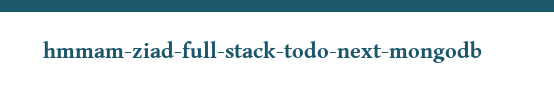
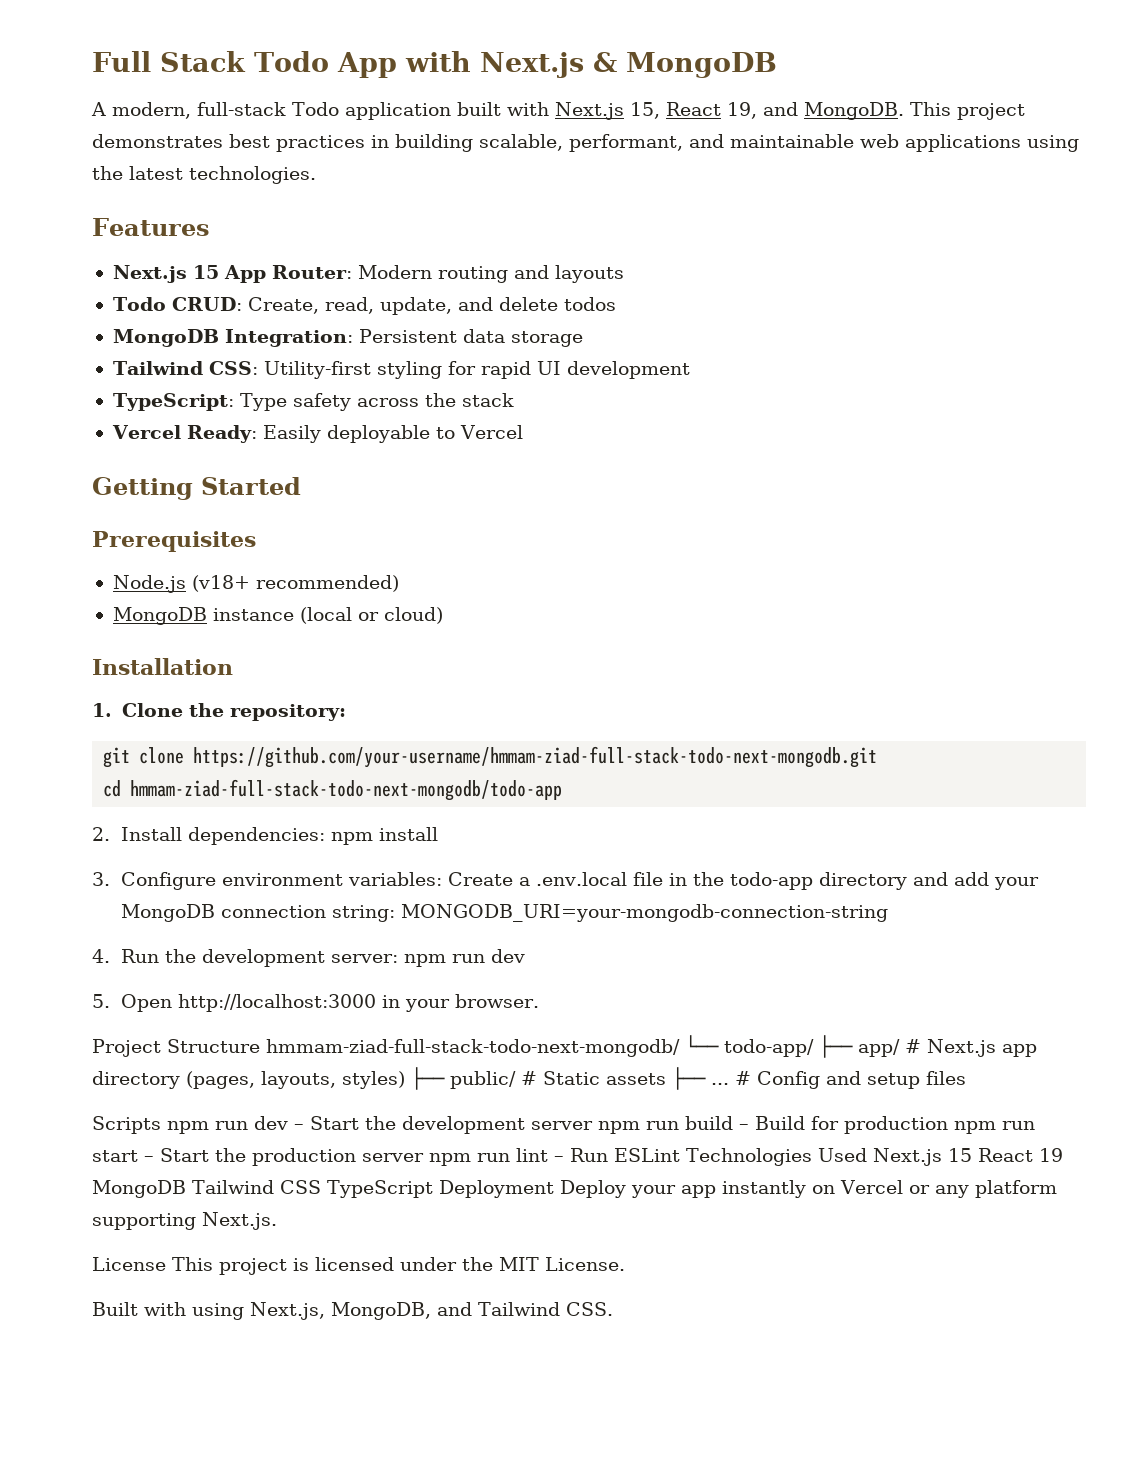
[43,41,482,63] hmmam-ziad-full-stack-todo-next-mongodb -> [92,51,777,78] [91,102,1025,120] [92,134,1079,152] [92,166,316,184] [92,218,210,236] [112,265,624,283] [112,297,616,315] [112,329,583,347] [112,361,690,379] [112,393,514,411] [111,425,523,443] [92,477,301,500] [92,531,256,552] [112,575,399,593] [112,607,443,625] [92,658,233,675] [92,703,346,721] [103,746,878,768] [103,779,563,801] [92,827,439,845] [92,872,1040,890] [121,904,889,922] [92,949,526,967] [92,994,540,1012] [92,1035,1037,1058] [92,1067,966,1090] [92,1116,1035,1134] [92,1148,1063,1166] [92,1180,1057,1198] [92,1212,277,1230] [92,1257,625,1275] [92,1302,613,1320] Full Stack Todo App with Next.js & MongoDB // A modern, full-stack Todo application built with Next.js 15, React 19, and MongoDB. This project demonstrates best practices in building scalable, performant, and maintainable web applications using the latest technologies. // Features // Next.js 15 App Router: Modern routing and layouts // Todo CRUD: Create, read, update, and delete todos // MongoDB Integration: Persistent data storage // Tailwind CSS: Utility-first styling for rapid UI development // TypeScript: Type safety across the stack // Vercel Ready: Easily deployable to Vercel // Getting Started // Prerequisites // Node.js (v18+ recommended) // MongoDB instance (local or cloud) // Installation // 1. Clone the repository: // git clone https://github.com/your-username/hmmam-ziad-full-stack-todo-next-mongodb.git // cd hmmam-ziad-full-stack-todo-next-mongodb/todo-app // 2. Install dependencies: npm install // 3. Configure environment variables: Create a .env.local file in the todo-app directory and add your MongoDB connection string: MONGODB_URI=your-mongodb-connection-string // 4. Run the development server: npm run dev // 5. Open http://localhost:3000 in your browser. // Project Structure hmmam-ziad-full-stack-todo-next-mongodb/ └── todo-app/ ├── app/ # Next.js app directory (pages, layouts, styles) ├── public/ # Static assets ├── ... # Config and setup files // Scripts npm run dev – Start the development server npm run build – Build for production npm run start – Start the production server npm run lint – Run ESLint Technologies Used Next.js 15 React 19 MongoDB Tailwind CSS TypeScript Deployment Deploy your app instantly on Vercel or any platform supporting Next.js. // License This project is licensed under the MIT License. // Built with using Next.js, MongoDB, and Tailwind CSS.

